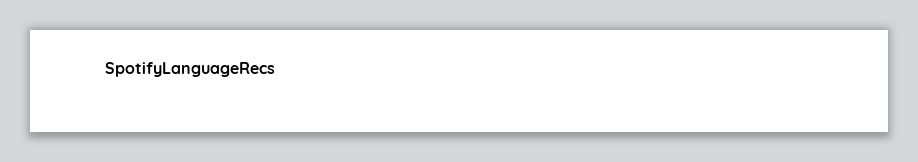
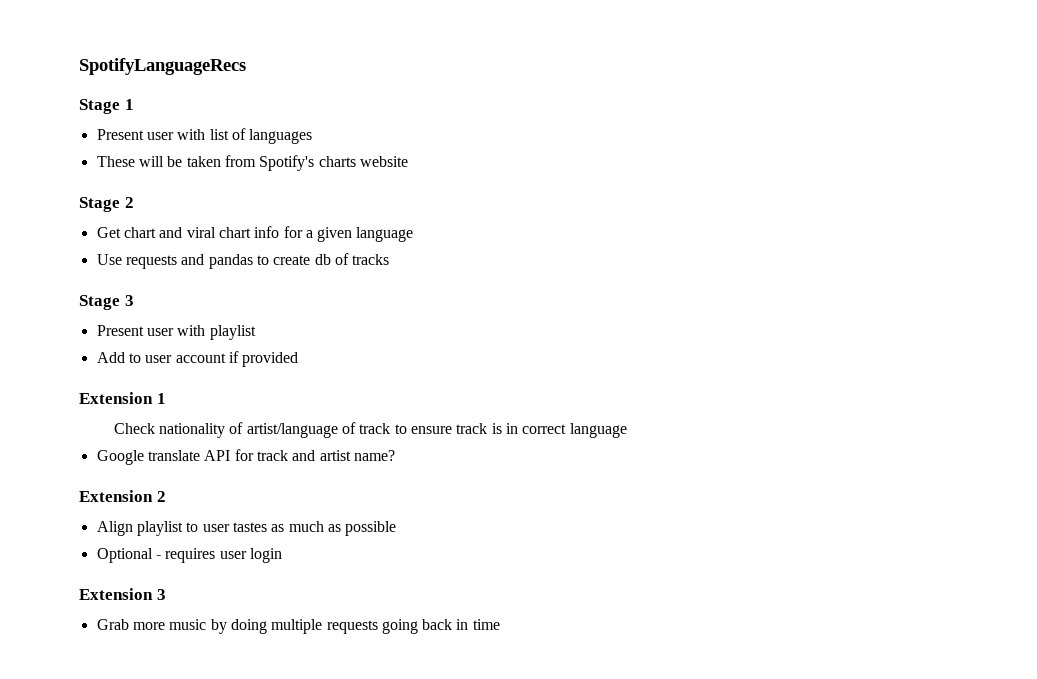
(275, 69) none -> [79,99,134,114] [96,128,313,144] [96,155,408,171] [79,197,134,212] [96,226,414,242] [96,253,390,269] [79,295,134,310] [96,325,256,340] [96,351,299,367] [79,392,166,404] [113,422,627,438] [96,449,395,465] [79,490,166,502] [96,521,397,536] [96,548,282,563] [79,588,166,600] [96,619,500,634] // Stage 1 // Present user with list of languages // These will be taken from Spotify's charts website // Stage 2 // Get chart and viral chart info for a given language // Use requests and pandas to create db of tracks // Stage 3 // Present user with playlist // Add to user account if provided // Extension 1 // Check nationality of artist/language of track to ensure track is in correct language // Google translate API for track and artist name? // Extension 2 // Align playlist to user tastes as much as possible // Optional - requires user login // Extension 3 // Grab more music by doing multiple requests going back in time

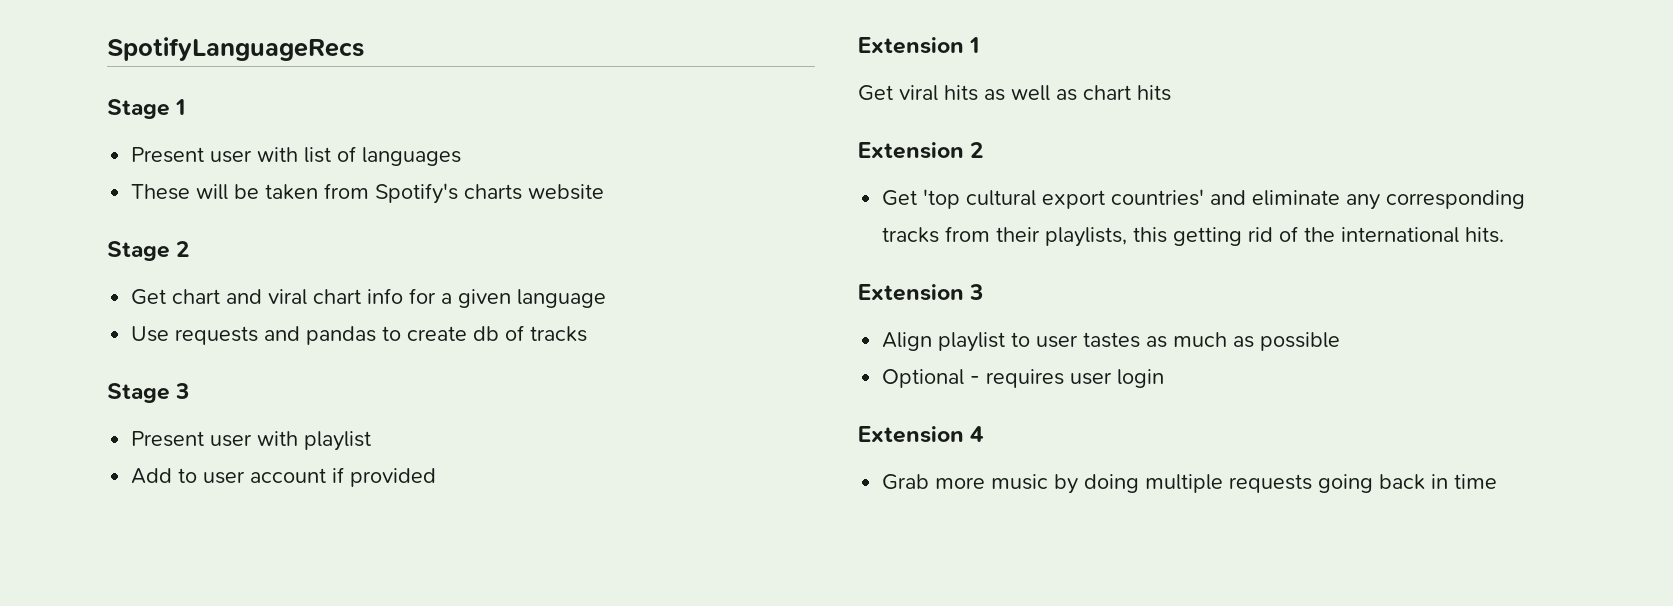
[113,422,627,438] [96,449,395,465] [79,490,166,502] Check nationality of artist/language of track to ensure track is in correct language // Google translate API for track and artist name? // Extension 2 -> [858,85,1171,101] [858,142,984,159] [882,189,1526,210] [882,226,1505,247] [858,284,984,301] Get viral hits as well as chart hits // Extension 2 // Get 'top cultural export countries' and eliminate any corresponding tracks from their playlists, this getting rid of the international hits. // Extension 3
[156,589,166,600] 3 -> [970,426,985,442] 4

